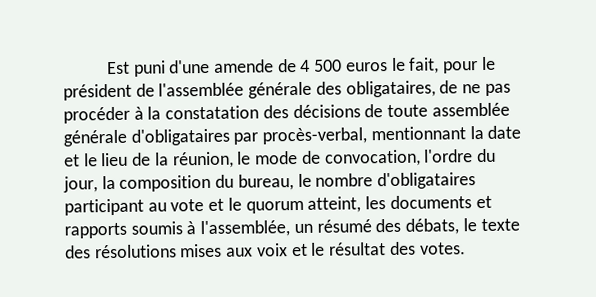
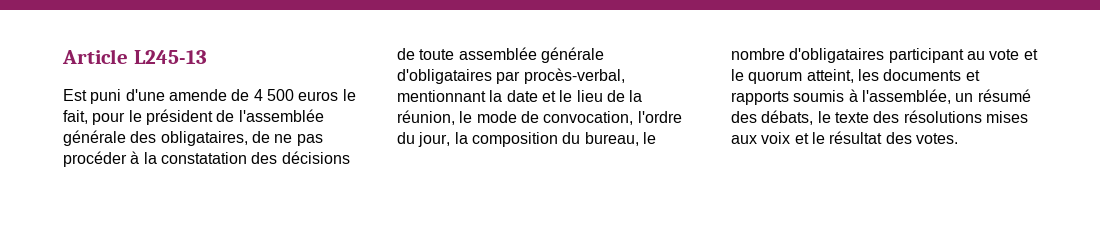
(106, 68) none -> [62,49,207,64] Article L245-13 //

